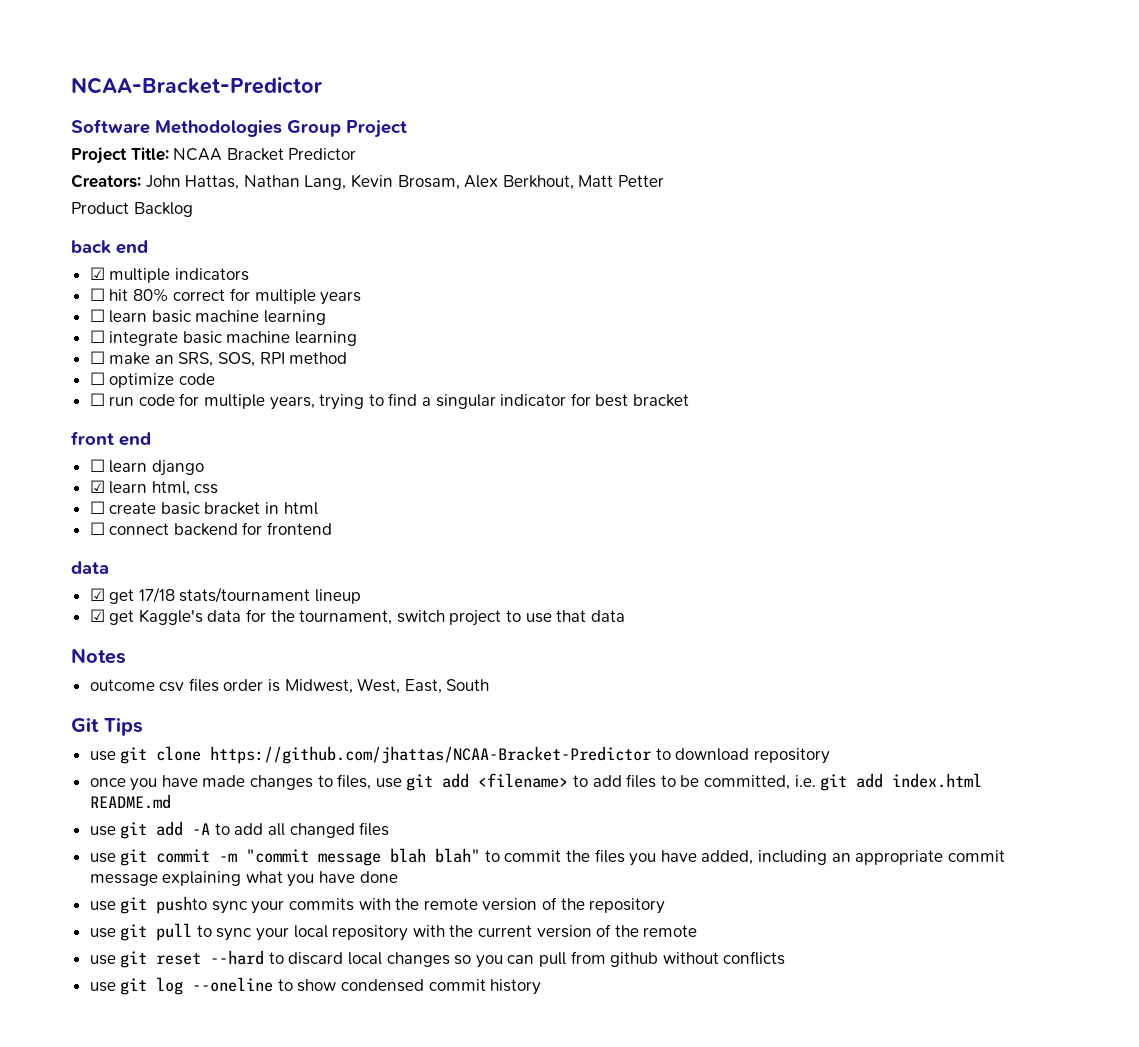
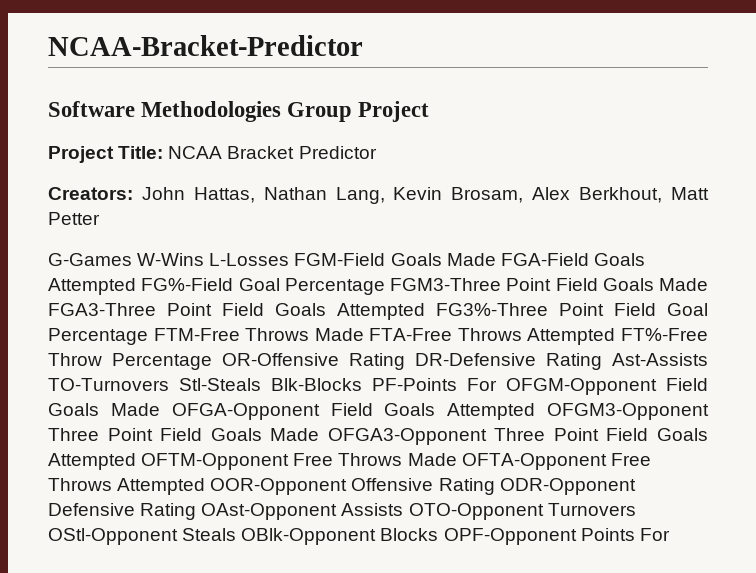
[71,202,193,217] [71,240,148,254] [89,267,249,283] [89,288,362,305] [89,309,327,325] [89,330,358,346] [89,351,348,367] [89,372,215,388] [89,393,689,410] [71,431,151,446] [89,459,204,476] [89,480,219,496] [89,501,318,515] [89,522,333,536] [71,561,109,574] [89,587,362,604] [89,609,625,626] [71,648,126,664] [89,678,490,694] [71,717,143,736] [89,746,831,764] [89,773,983,791] [89,794,171,809] [89,821,390,839] [89,848,1005,866] [89,871,398,887] [89,896,666,914] [89,923,698,941] [89,950,786,968] [89,977,542,995] Product Backlog // back end // ☑ multiple indicators // ☐ hit 80% correct for multiple years // ☐ learn basic machine learning // ☐ integrate basic machine learning // ☐ make an SRS, SOS, RPI method // ☐ optimize code // ☐ run code for multiple years, trying to find a singular indicator for best bracket // front end // ☐ learn django // ☑ learn html, css // ☐ create basic bracket in html // ☐ connect backend for frontend // data // ☑ get 17/18 stats/tournament lineup // ☑ get Kaggle's data for the tournament, switch project to use that data // Notes // outcome csv files order is Midwest, West, East, South // Git Tips // use git clone https://github.com/jhattas/NCAA-Bracket-Predictor to download repository // once you have made changes to files, use git add <filename> to add files to be committed, i.e. git add index.html README.md // use git add -A to add all changed files // use git commit -m "commit message blah blah" to commit the files you have added, including an appropriate commit message explaining what you have done // use git pushto sync your commits with the remote version of the repository // use git pull to sync your local repository with the current version of the remote // use git reset --hard to discard local changes so you can pull from github without conflicts // use git log --oneline to show condensed commit history -> [48,253,645,266] [48,278,708,295] [48,303,708,320] [48,328,708,345] [48,353,708,370] [48,378,708,395] [48,403,709,420] [48,428,708,445] [48,453,651,470] [48,478,636,495] [48,503,636,520] [48,528,670,545] G-Games W-Wins L-Losses FGM-Field Goals Made FGA-Field Goals Attempted FG%-Field Goal Percentage FGM3-Three Point Field Goals Made FGA3-Three Point Field Goals Attempted FG3%-Three Point Field Goal Percentage FTM-Free Throws Made FTA-Free Throws Attempted FT%-Free Throw Percentage OR-Offensive Rating DR-Defensive Rating Ast-Assists TO-Turnovers Stl-Steals Blk-Blocks PF-Points For OFGM-Opponent Field Goals Made OFGA-Opponent Field Goals Attempted OFGM3-Opponent Three Point Field Goals Made OFGA3-Opponent Three Point Field Goals Attempted OFTM-Opponent Free Throws Made OFTA-Opponent Free Throws Attempted OOR-Opponent Offensive Rating ODR-Opponent Defensive Rating OAst-Opponent Assists OTO-Opponent Turnovers OStl-Opponent Steals OBlk-Opponent Blocks OPF-Opponent Points For

